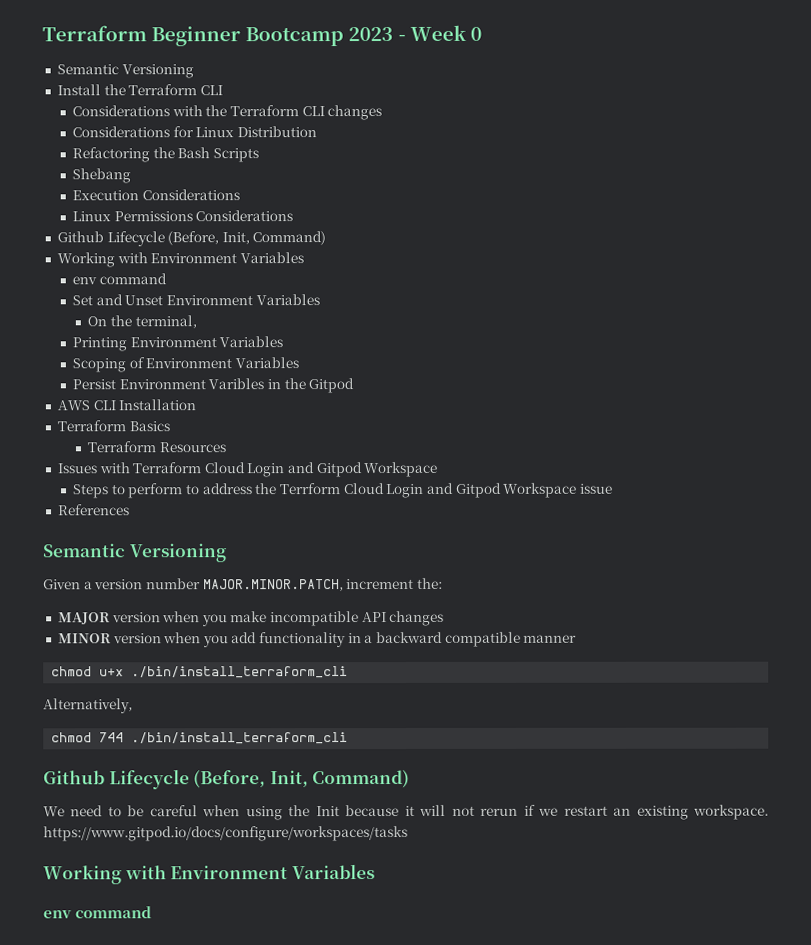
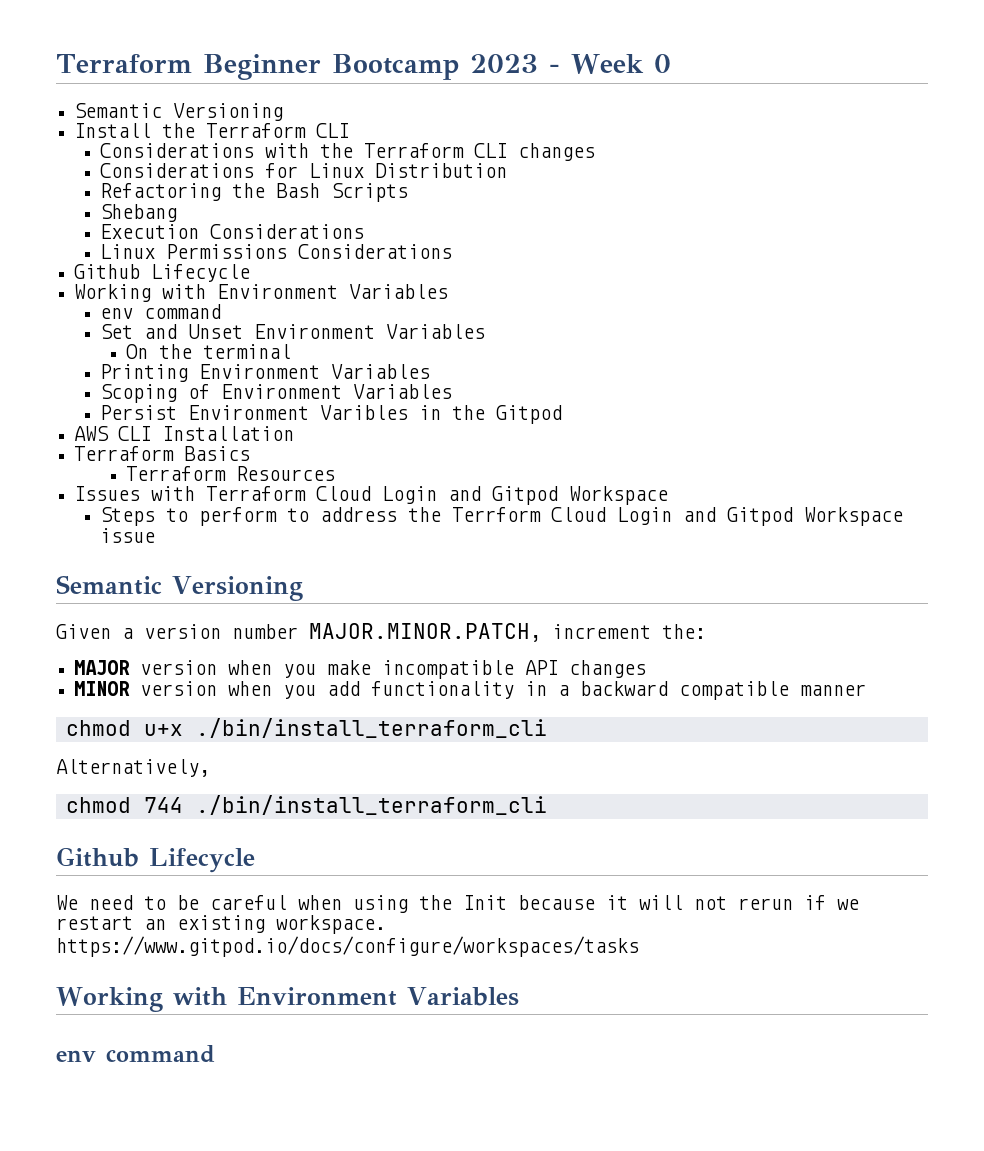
[167,231,327,246] (Before, Init, Command) -> (251, 273) none
[134,315,197,329] terminal, -> [202,344,291,359] terminal
[57,504,130,516] // References -> (155, 535) none
[193,769,411,789] (Before, Init, Command) -> (255, 860) none

